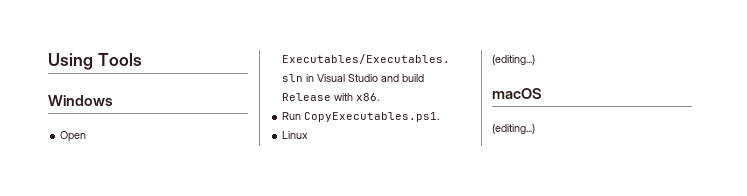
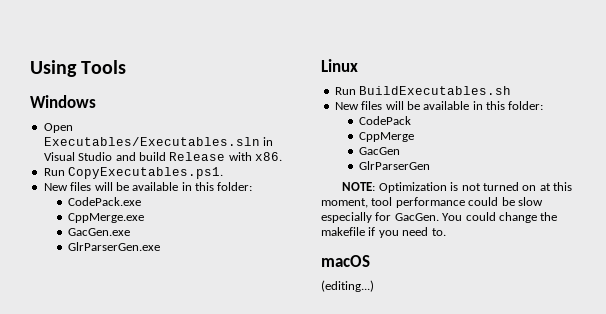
[282,131,309,139] [492,55,535,65] Linux // (editing...) -> [43,182,253,191] [67,197,141,206] [67,213,144,223] [67,228,130,236] [67,242,160,251] [321,59,358,72] [334,86,512,95] [334,101,544,110] [358,116,411,125] [358,132,414,142] [358,147,400,155] [358,161,430,170] [342,182,573,193] [321,197,543,208] [321,212,558,223] [321,227,446,238] New files will be available in this folder: // CodePack.exe // CppMerge.exe // GacGen.exe // GlrParserGen.exe // Linux // Run BuildExecutables.sh // New files will be available in this folder: // CodePack // CppMerge // GacGen // GlrParserGen // NOTE: Optimization is not turned on at this moment, tool performance could be slow especially for GacGen. You could change the makefile if you need to.

